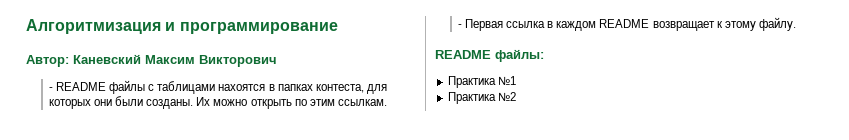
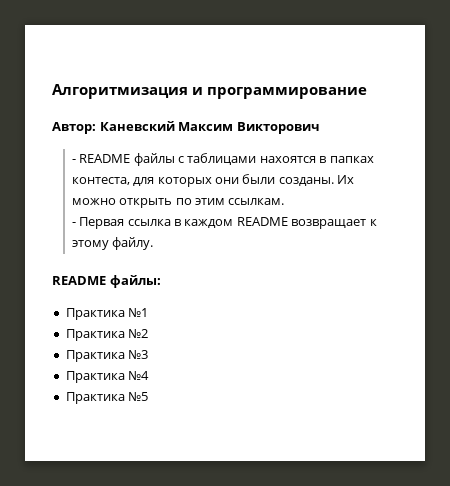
(516, 96) none -> [65,350,149,362] [65,371,150,383] [65,392,149,404] // Практика №3 // Практика №4 // Практика №5

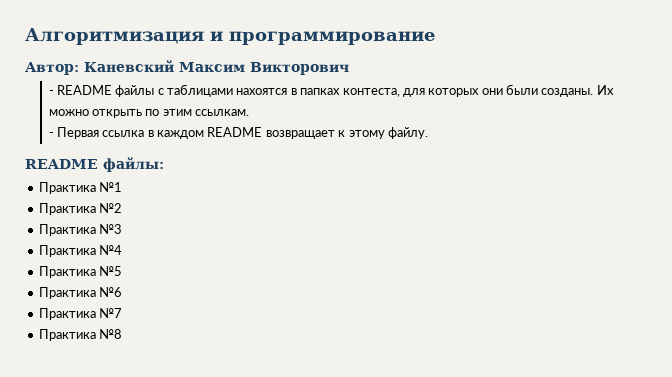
(149, 396) none -> [38,287,123,299] [38,308,123,320] [38,329,123,341] // Практика №6 // Практика №7 // Практика №8

